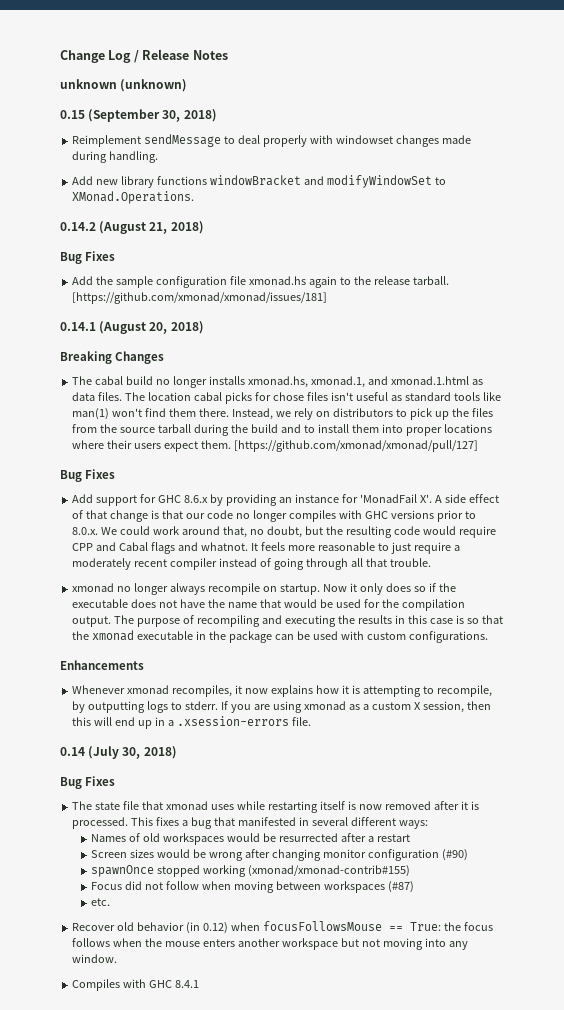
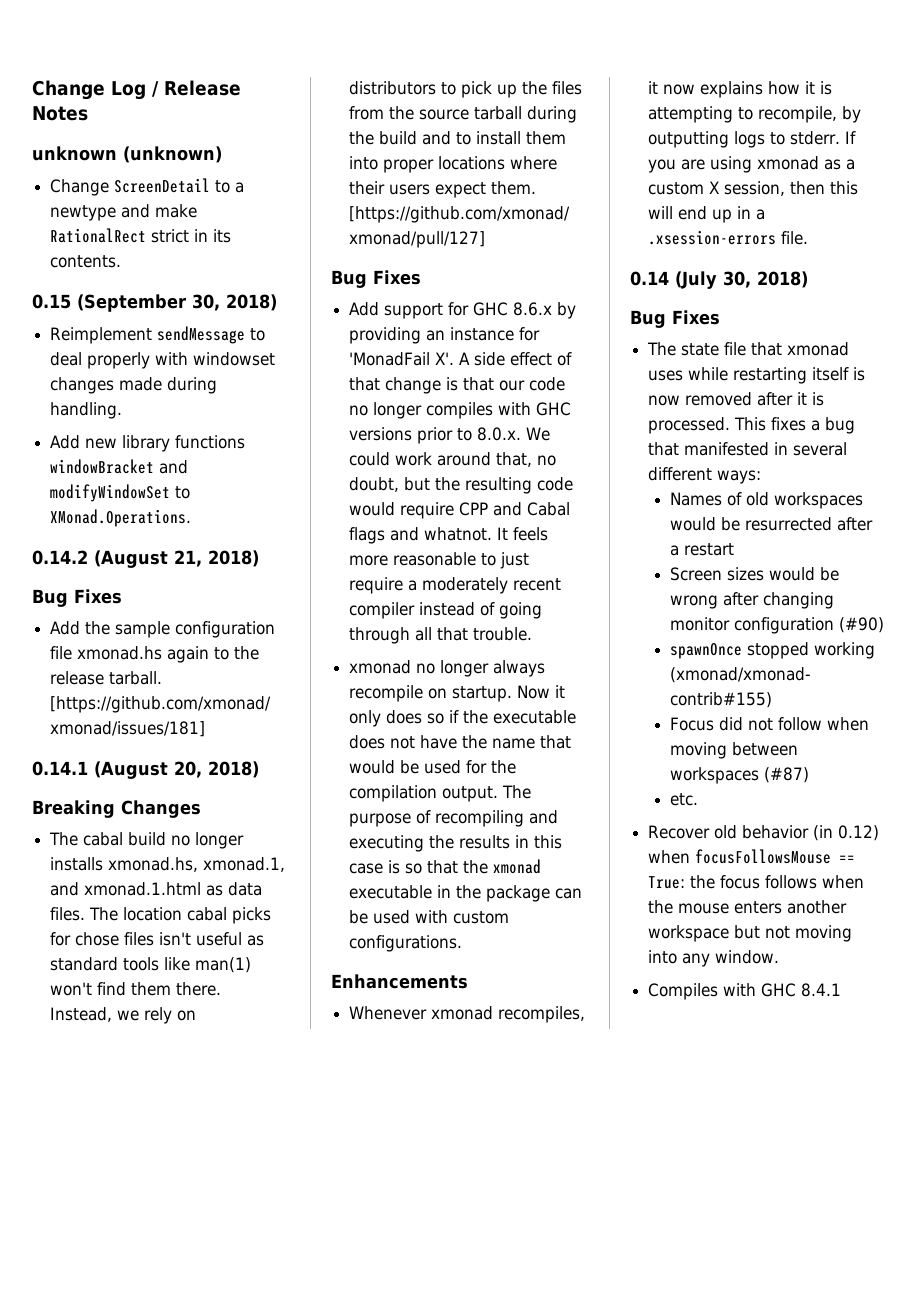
(188, 85) none -> [50,178,245,196] [50,204,198,221] [50,228,232,243] [50,255,122,268] // Change ScreenDetail to a newtype and make RationalRect strict in its contents.

